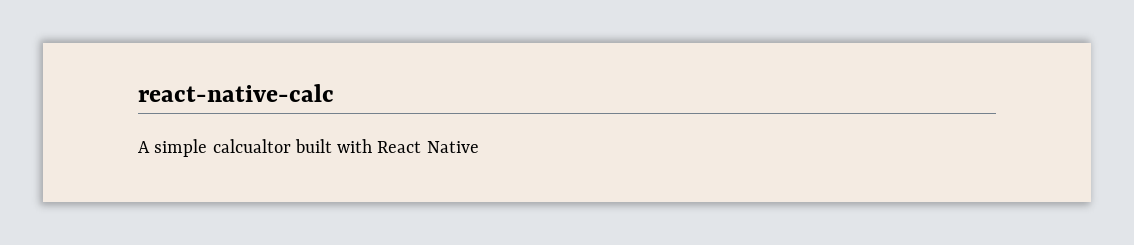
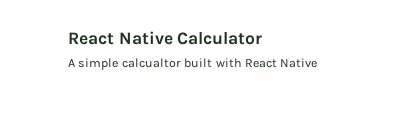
[138,84,334,102] react-native-calc -> [68,31,263,45] React Native Calculator

